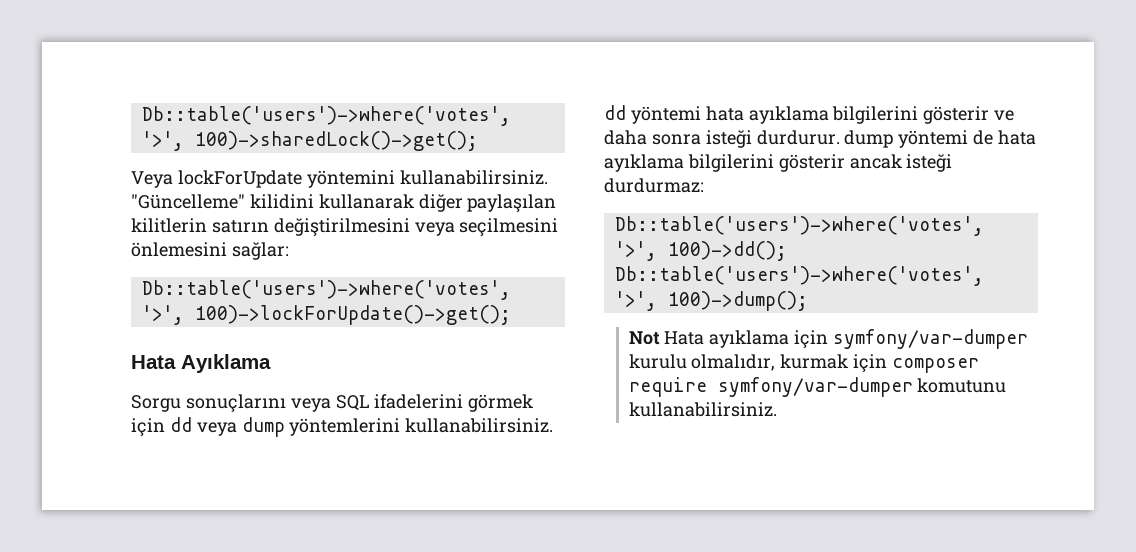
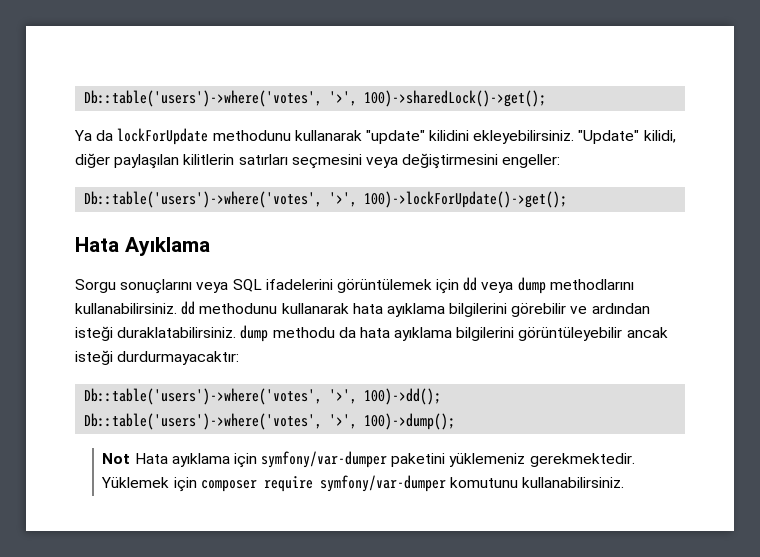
[131,170,548,188] [131,194,557,212] [131,218,559,236] [131,242,289,260] Veya lockForUpdate yöntemini kullanabilirsiniz. "Güncelleme" kilidini kullanarak diğer paylaşılan kilitlerin satırın değiştirilmesini veya seçilmesini önlemesini sağlar: -> [74,128,676,145] [75,153,561,169] Ya da lockForUpdate methodunu kullanarak "update" kilidini ekleyebilirsiniz. "Update" kilidi, diğer paylaşılan kilitlerin satırları seçmesini veya değiştirmesini engeller:
[468,394,534,412] görmek -> [336,279,432,293] görüntülemek
[289,418,401,436] yöntemlerini -> [549,279,634,290] methodlarını
[630,106,1015,124] [604,130,1037,148] [604,154,845,172] yöntemi hata ayıklama bilgilerini gösterir ve daha sonra isteği durdurur. dump yöntemi de hata ayıklama bilgilerini gösterir -> [199,303,650,317] [75,325,623,342] methodunu kullanarak hata ayıklama bilgilerini görebilir ve ardından isteği duraklatabilirsiniz. dump methodu da hata ayıklama bilgilerini görüntüleyebilir
[604,178,704,193] durdurmaz: -> [117,351,240,365] durdurmayacaktır:
[628,354,849,371] kurulu olmalıdır, kurmak -> [391,453,635,467] [101,477,170,488] paketini yüklemeniz gerekmektedir. Yüklemek

